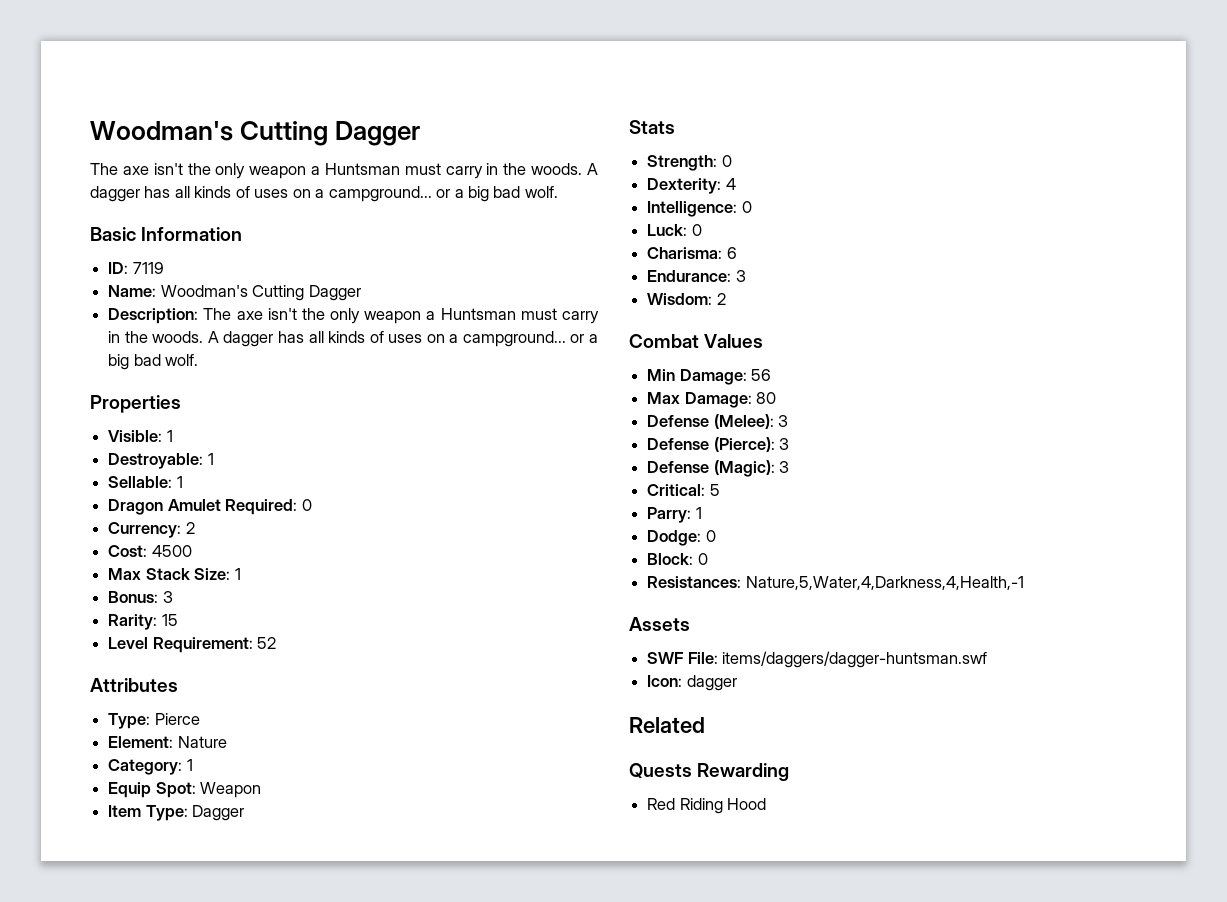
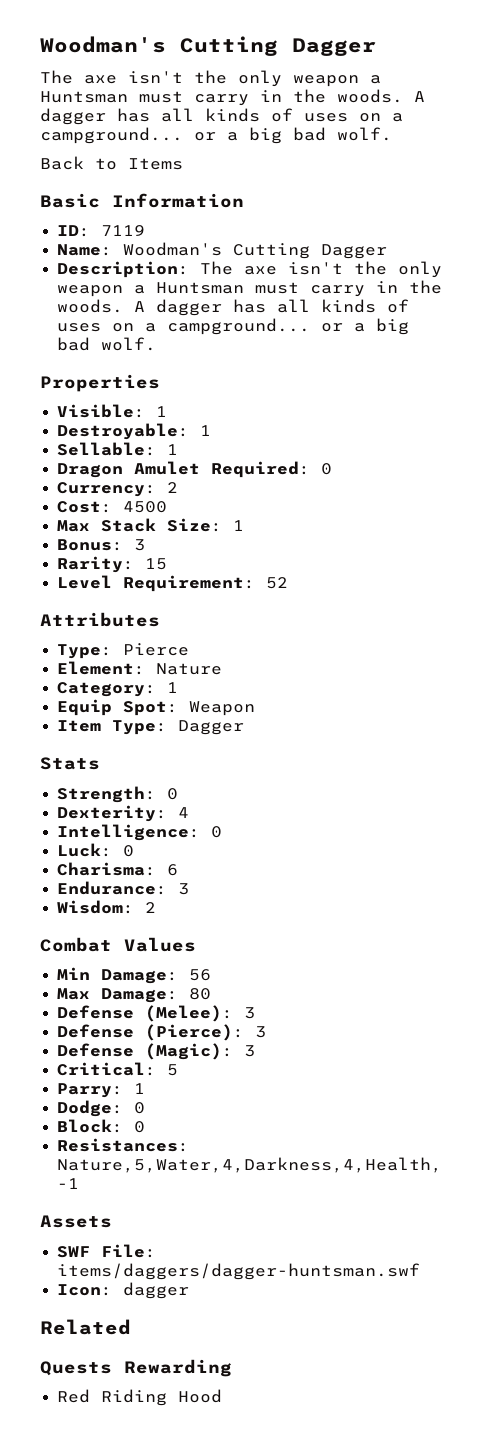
(558, 192) none -> [40,156,183,170] // Back to Items

